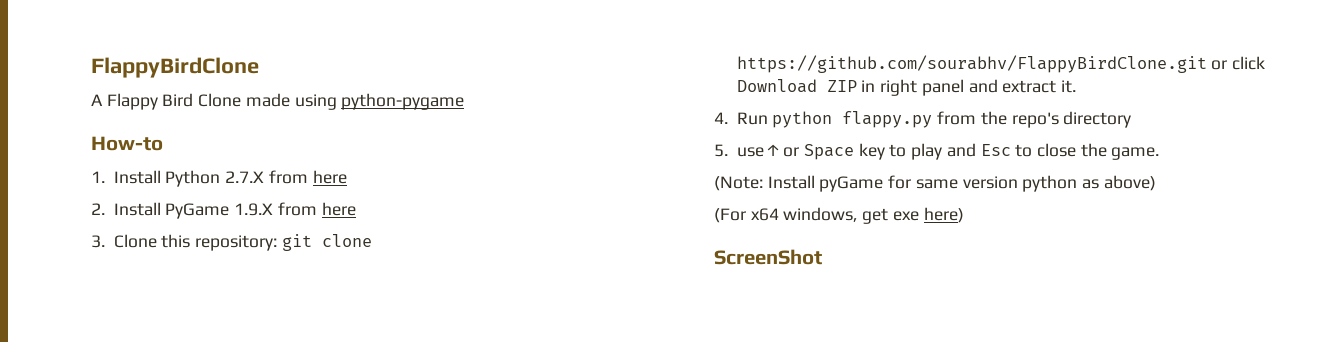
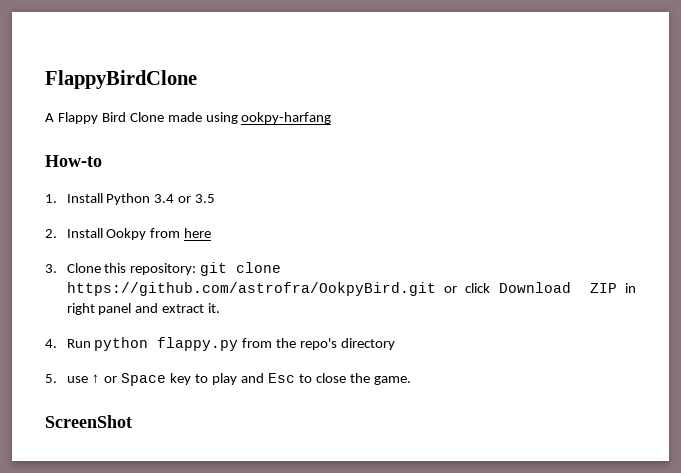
[341,93,465,110] python-pygame -> [241,112,332,124] ookpy-harfang
[225,170,347,184] 2.7.X from here -> [154,194,216,203] 3.4 or 3.5
[165,203,274,219] PyGame 1.9.X -> [106,228,147,240] Ookpy
[736,55,1207,73] https://github.com/sourabhv/FlappyBirdClone.git -> [66,282,436,296] https://github.com/astrofra/OokpyBird.git
[714,175,1156,192] [714,207,964,224] // (Note: Install pyGame for same version python as above) // (For x64 windows, get exe here) -> (411, 380) none

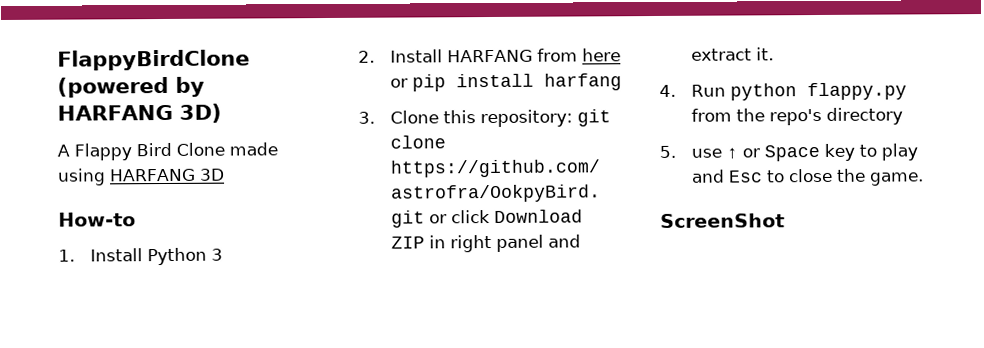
(197, 79) none -> [57,76,205,98] [57,103,222,123] (powered by HARFANG 3D)
[241,112,332,124] ookpy-harfang -> [109,168,225,182] HARFANG 3D
[154,194,216,203] 3.4 or 3.5 -> [211,248,224,261] 3
[106,228,147,240] Ookpy -> [447,49,534,63] HARFANG
(212, 233) none -> [390,73,623,92] or pip install harfang

